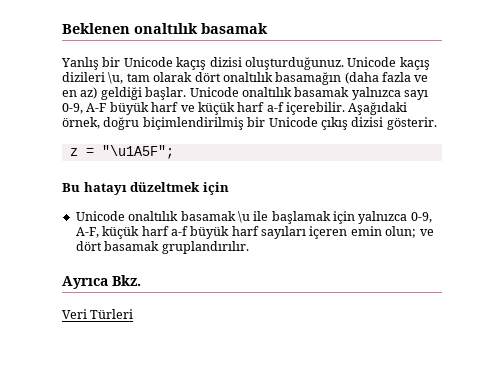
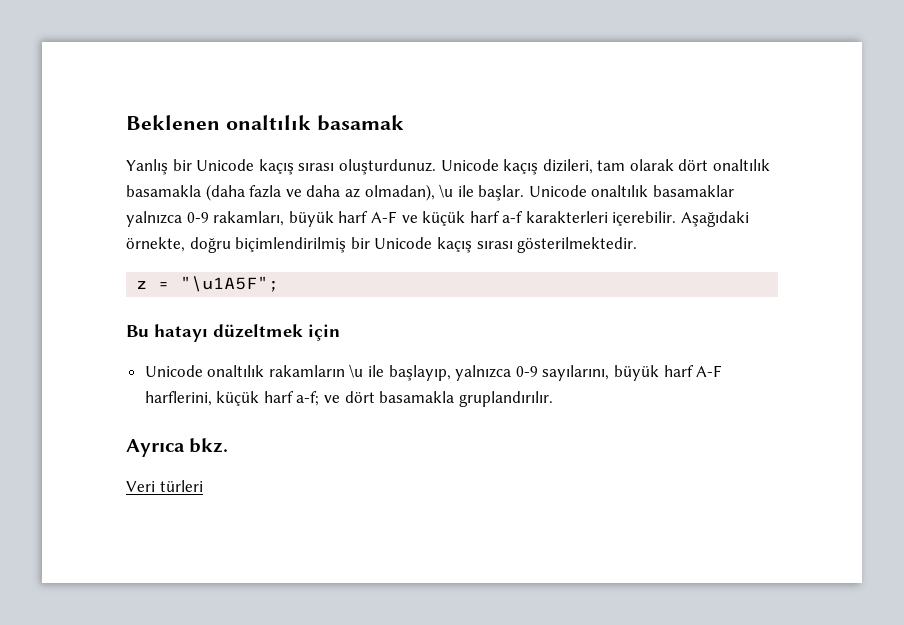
[209,57,430,70] [62,72,124,84] dizisi oluşturduğunuz. Unicode kaçış dizileri \u, -> [298,159,593,175] sırası oluşturdunuz. Unicode kaçış dizileri,
[275,72,342,85] basamağın -> [126,185,201,197] basamakla
[62,87,428,100] [62,102,179,115] en az) geldiği başlar. Unicode onaltılık basamak yalnızca sayı 0-9, A-F büyük harf -> [306,184,735,201] [126,211,397,227] daha az olmadan), \u ile başlar. Unicode onaltılık basamaklar yalnızca 0-9 rakamları, büyük harf A-F
(284, 107) none -> [525,211,608,223] karakterleri
[62,117,100,129] örnek, -> [126,237,185,252] örnekte,
[320,117,437,130] çıkış dizisi gösterir. -> [436,237,638,253] kaçış sırası gösterilmektedir.
[180,211,432,224] [75,226,417,239] basamak \u ile başlamak için yalnızca 0-9, A-F, küçük harf a-f büyük harf sayıları içeren emin olun; -> [268,364,723,381] [144,391,320,406] rakamların \u ile başlayıp, yalnızca 0-9 sayılarını, büyük harf A-F harflerini, küçük harf a-f;
[104,241,160,251] basamak -> [379,391,455,403] basamakla
[112,275,141,286] Bkz. -> [189,438,229,453] bkz.
[90,309,134,319] Türleri -> [159,480,203,492] türleri

